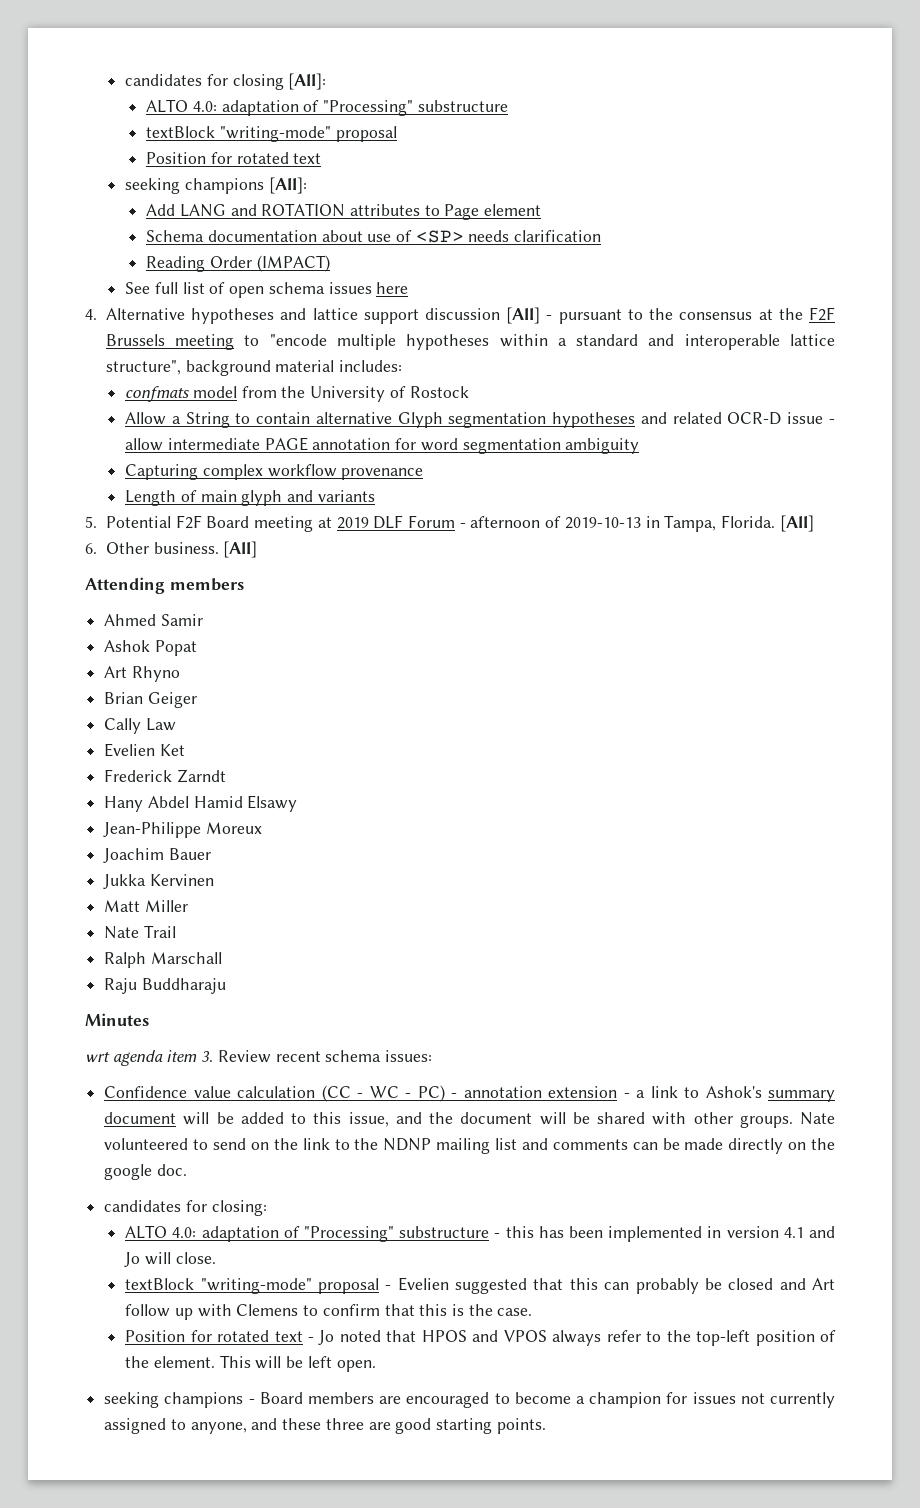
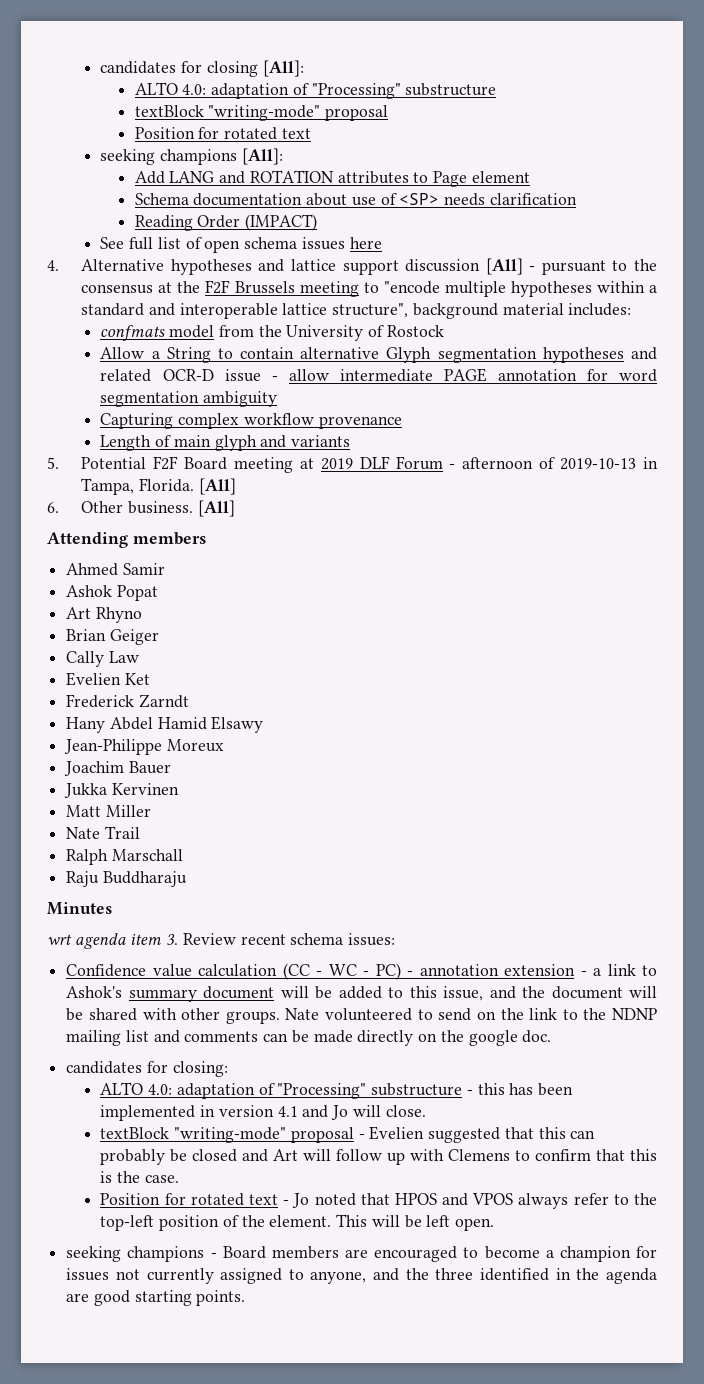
(835, 1284) none -> [303,1149,332,1161] will
[282,1418,364,1430] these three -> [405,1268,657,1284] the three identified in the agenda

